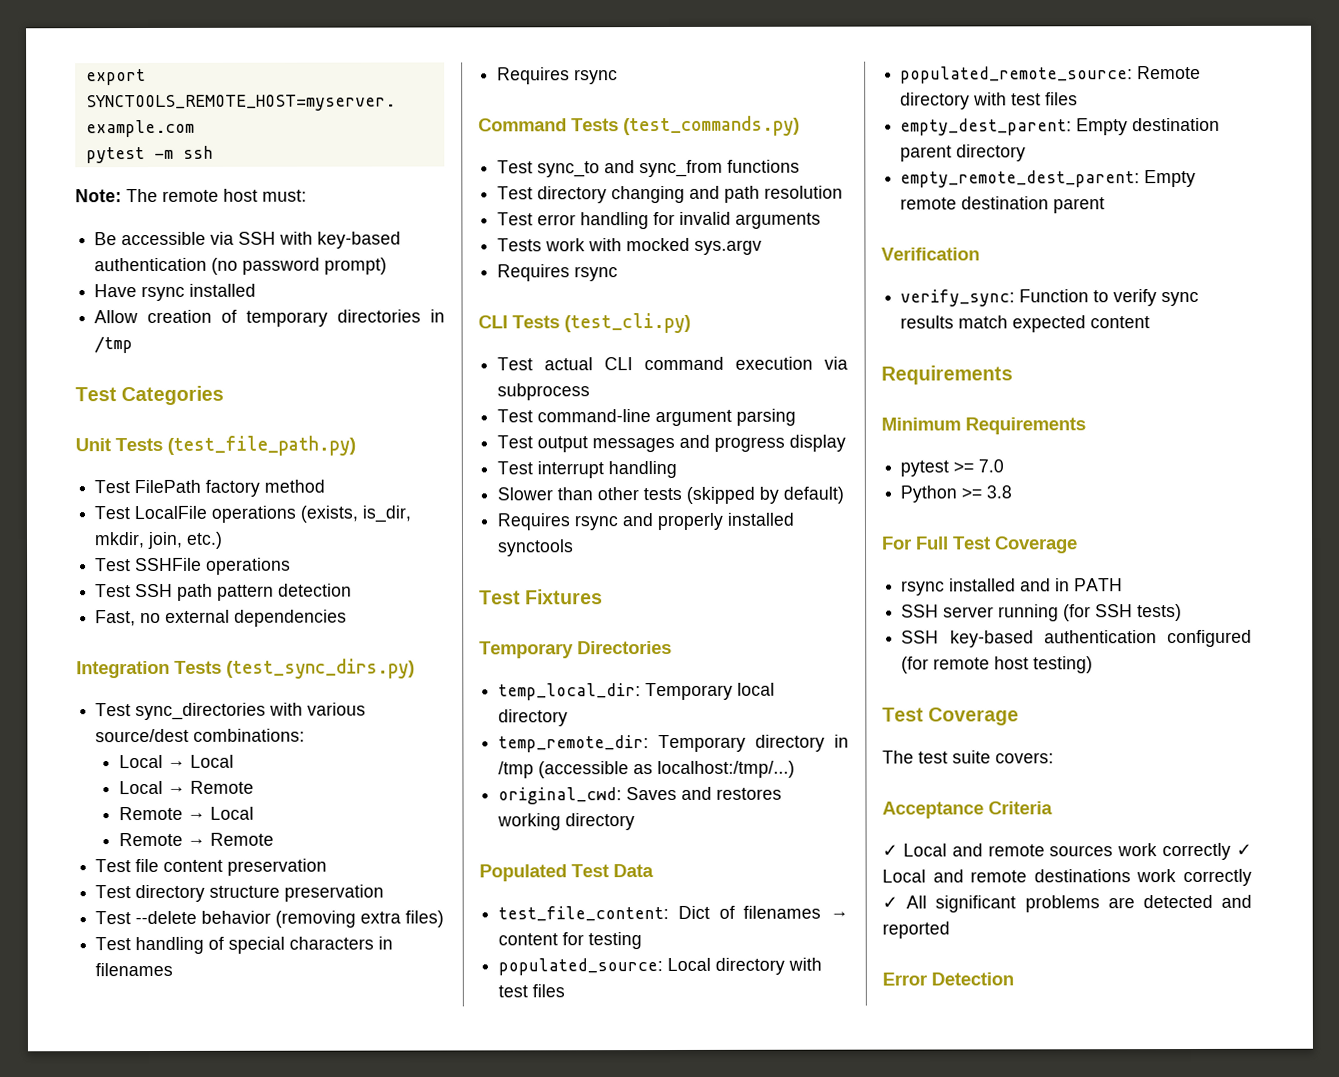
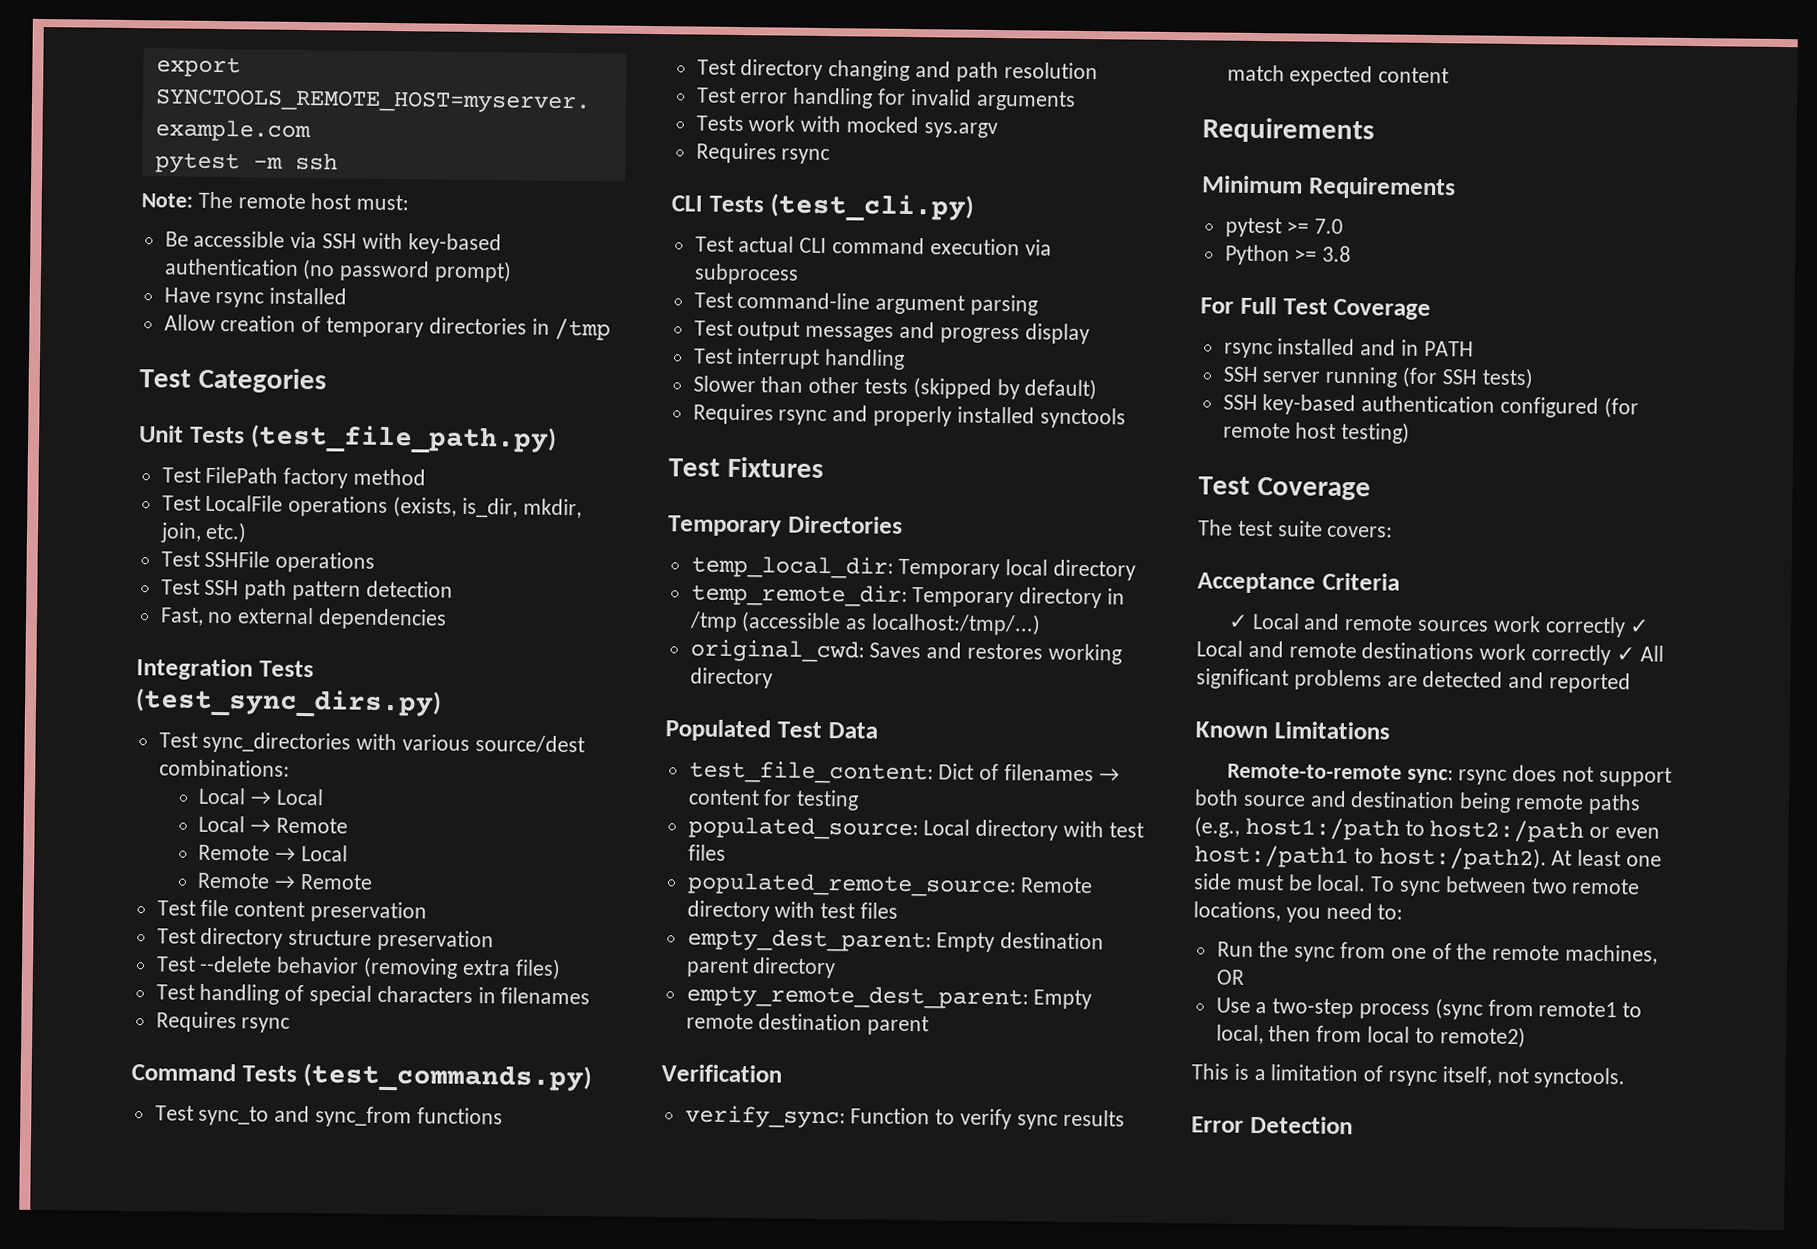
(950, 930) none -> [1195,721,1390,740] [1226,763,1672,787] [1194,789,1641,815] [1194,816,1661,843] [1194,844,1663,871] [1193,873,1641,897] [1193,901,1404,923] [1216,941,1659,965] [1215,969,1245,985] [1215,997,1643,1020] [1215,1024,1526,1049] [1191,1063,1626,1089] // Known Limitations // Remote-to-remote sync: rsync does not support both source and destination being remote paths (e.g., host1:/path to host2:/path or even host:/path1 to host:/path2). At least one side must be local. To sync between two remote locations, you need to: // Run the sync from one of the remote machines, OR // Use a two-step process (sync from remote1 to local, then from local to remote2) // This is a limitation of rsync itself, not synctools.

